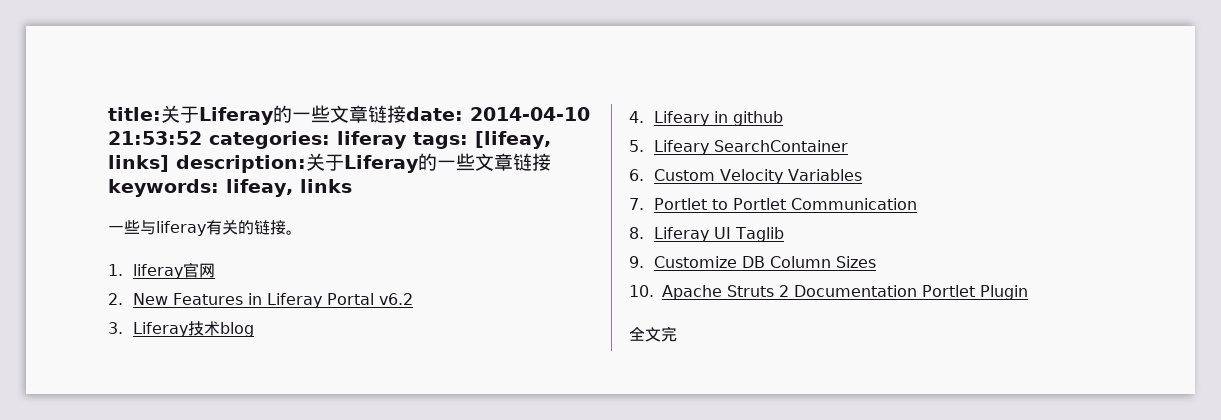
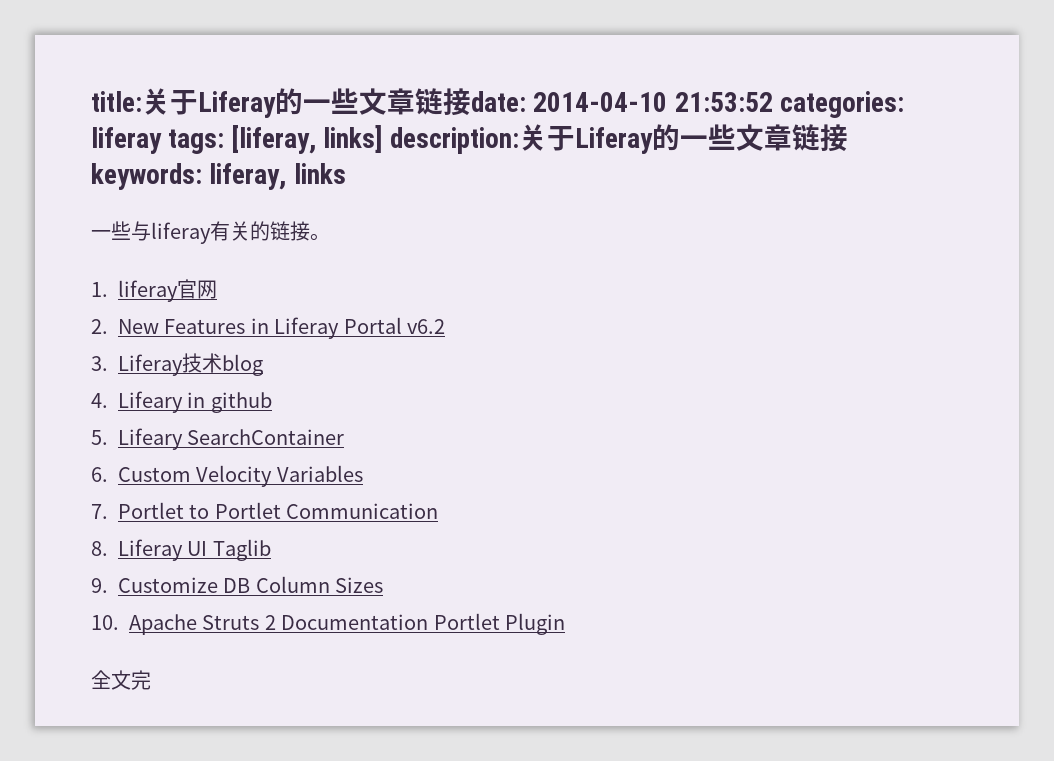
[475,131,551,149] [lifeay, -> [231,125,316,154] [liferay,
[226,179,293,197] lifeay, -> [209,163,287,190] liferay,

